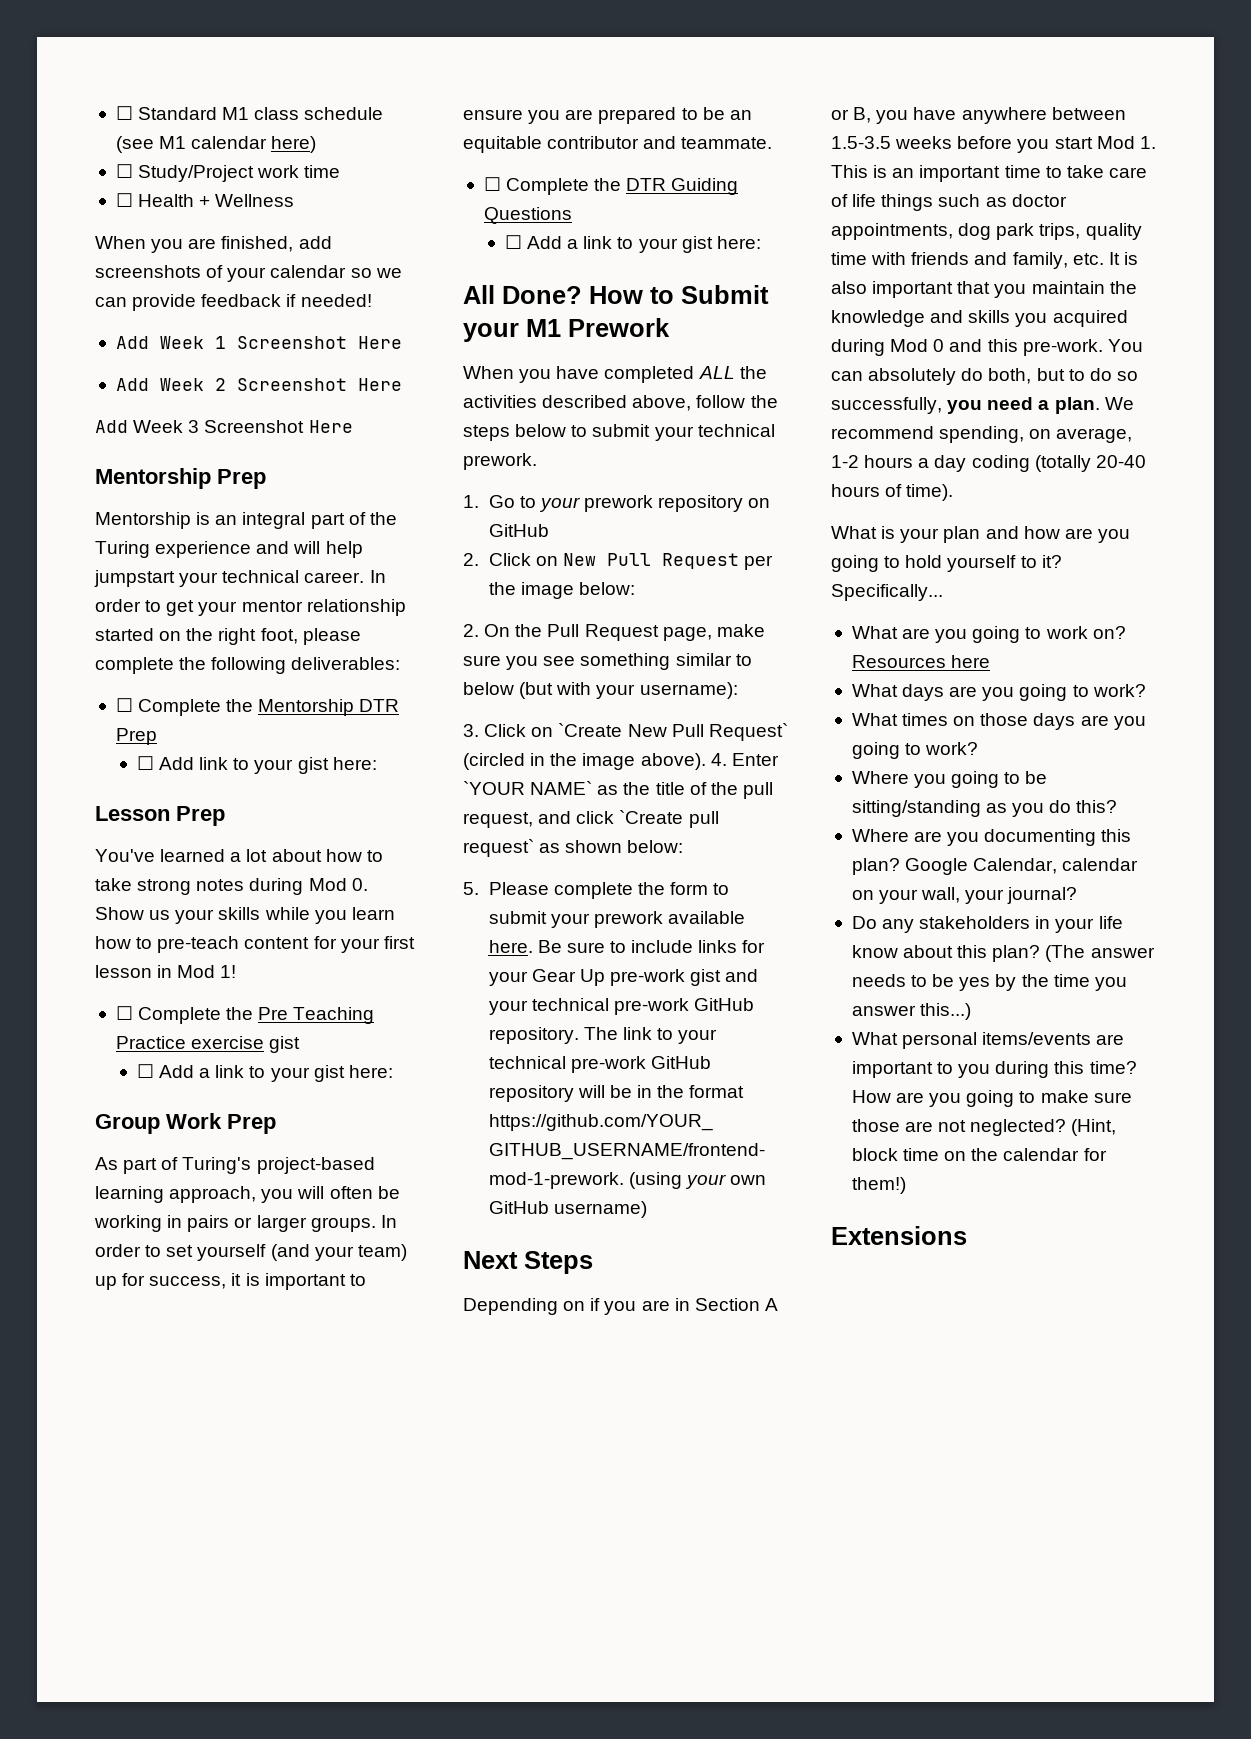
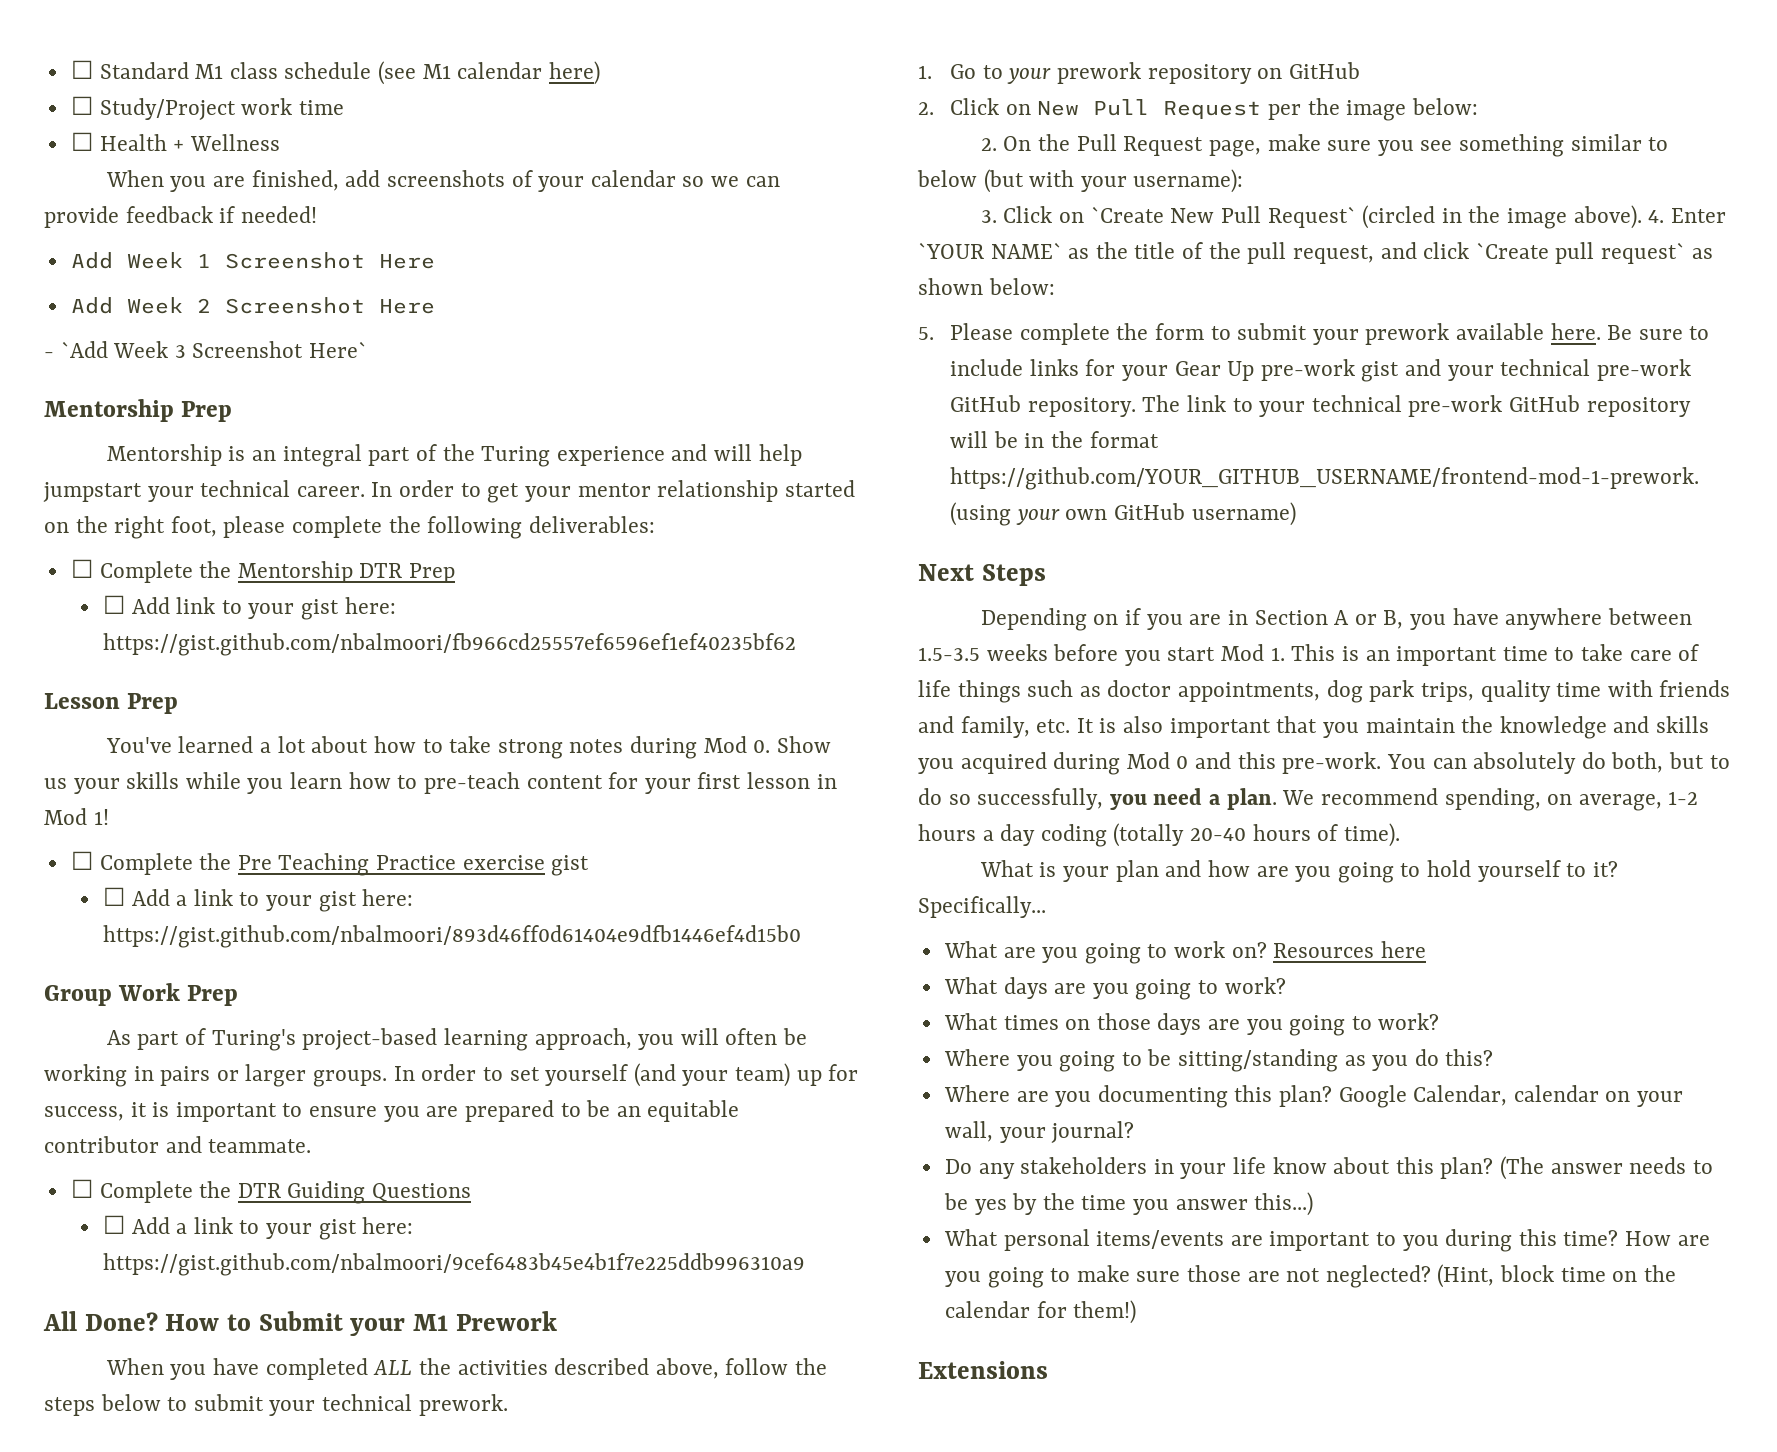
[95,420,128,433] Add -> [44,341,108,358] - `Add
[308,420,353,433] Here -> [309,341,368,358] Here`
(377, 763) none -> [103,633,797,656] https://gist.github.com/nbalmoori/fb966cd25557ef6596ef1ef40235bf62
(393, 1071) none -> [103,925,802,948] https://gist.github.com/nbalmoori/893d46ff0d61404e9dfb1446ef4d15b0
(761, 242) none -> [103,1253,806,1276] https://gist.github.com/nbalmoori/9cef6483b45e4b1f7e225ddb996310a9

